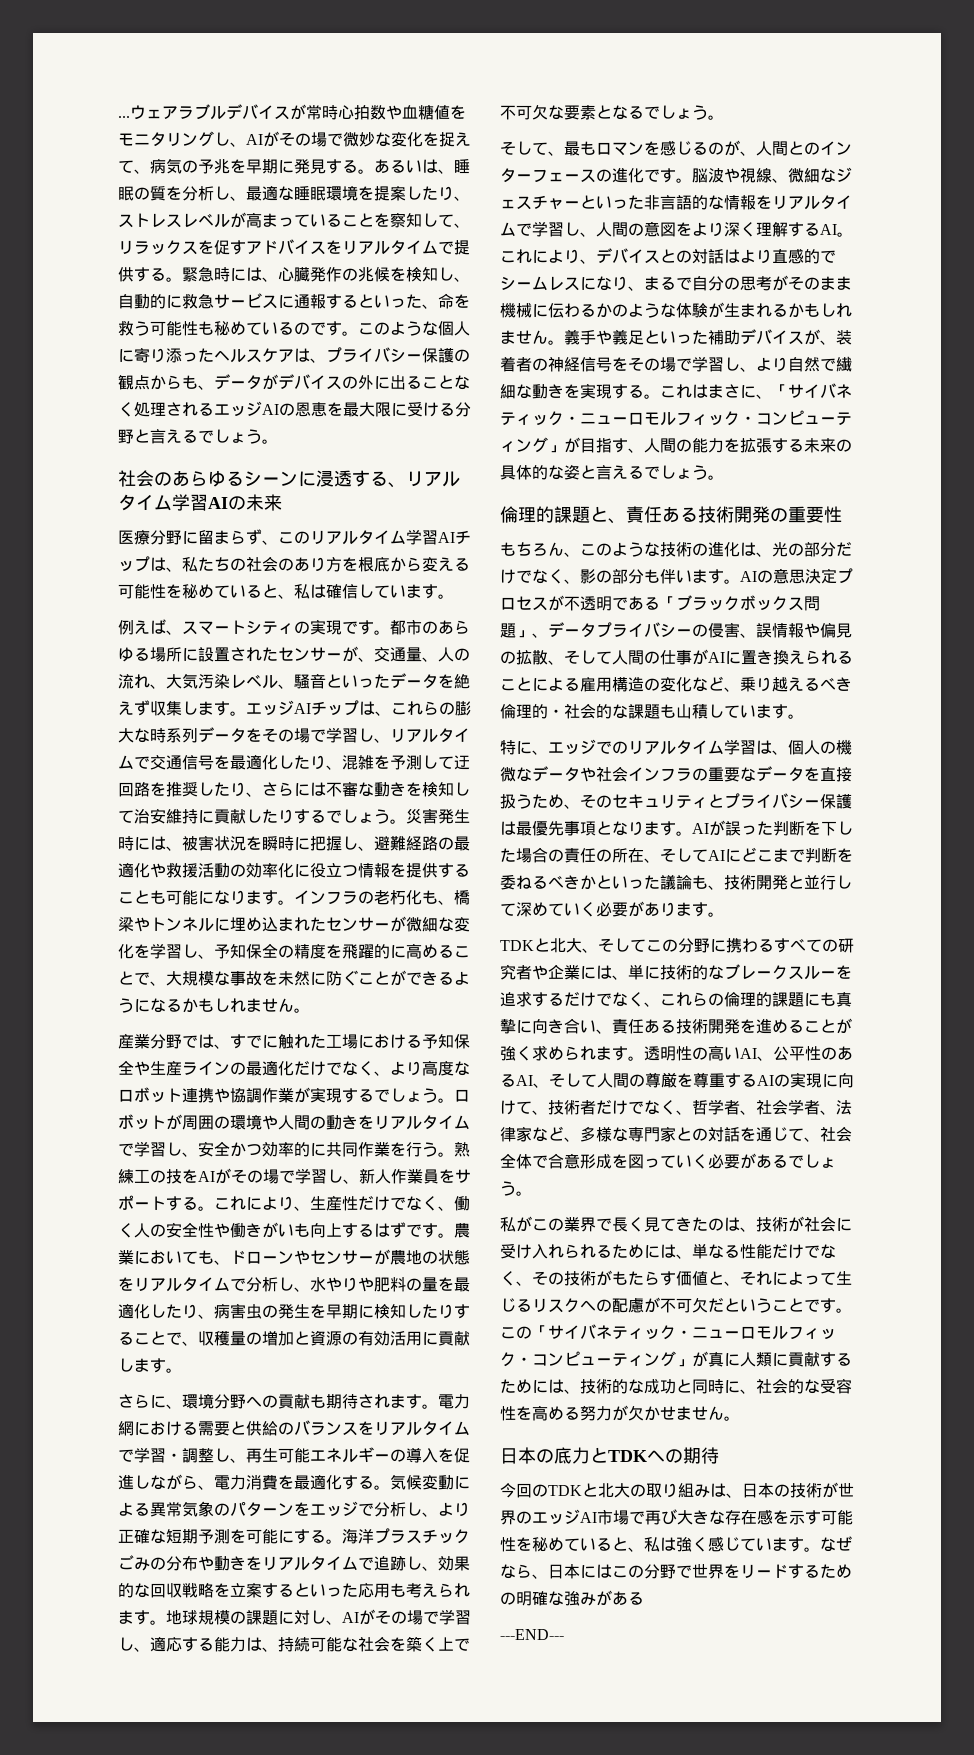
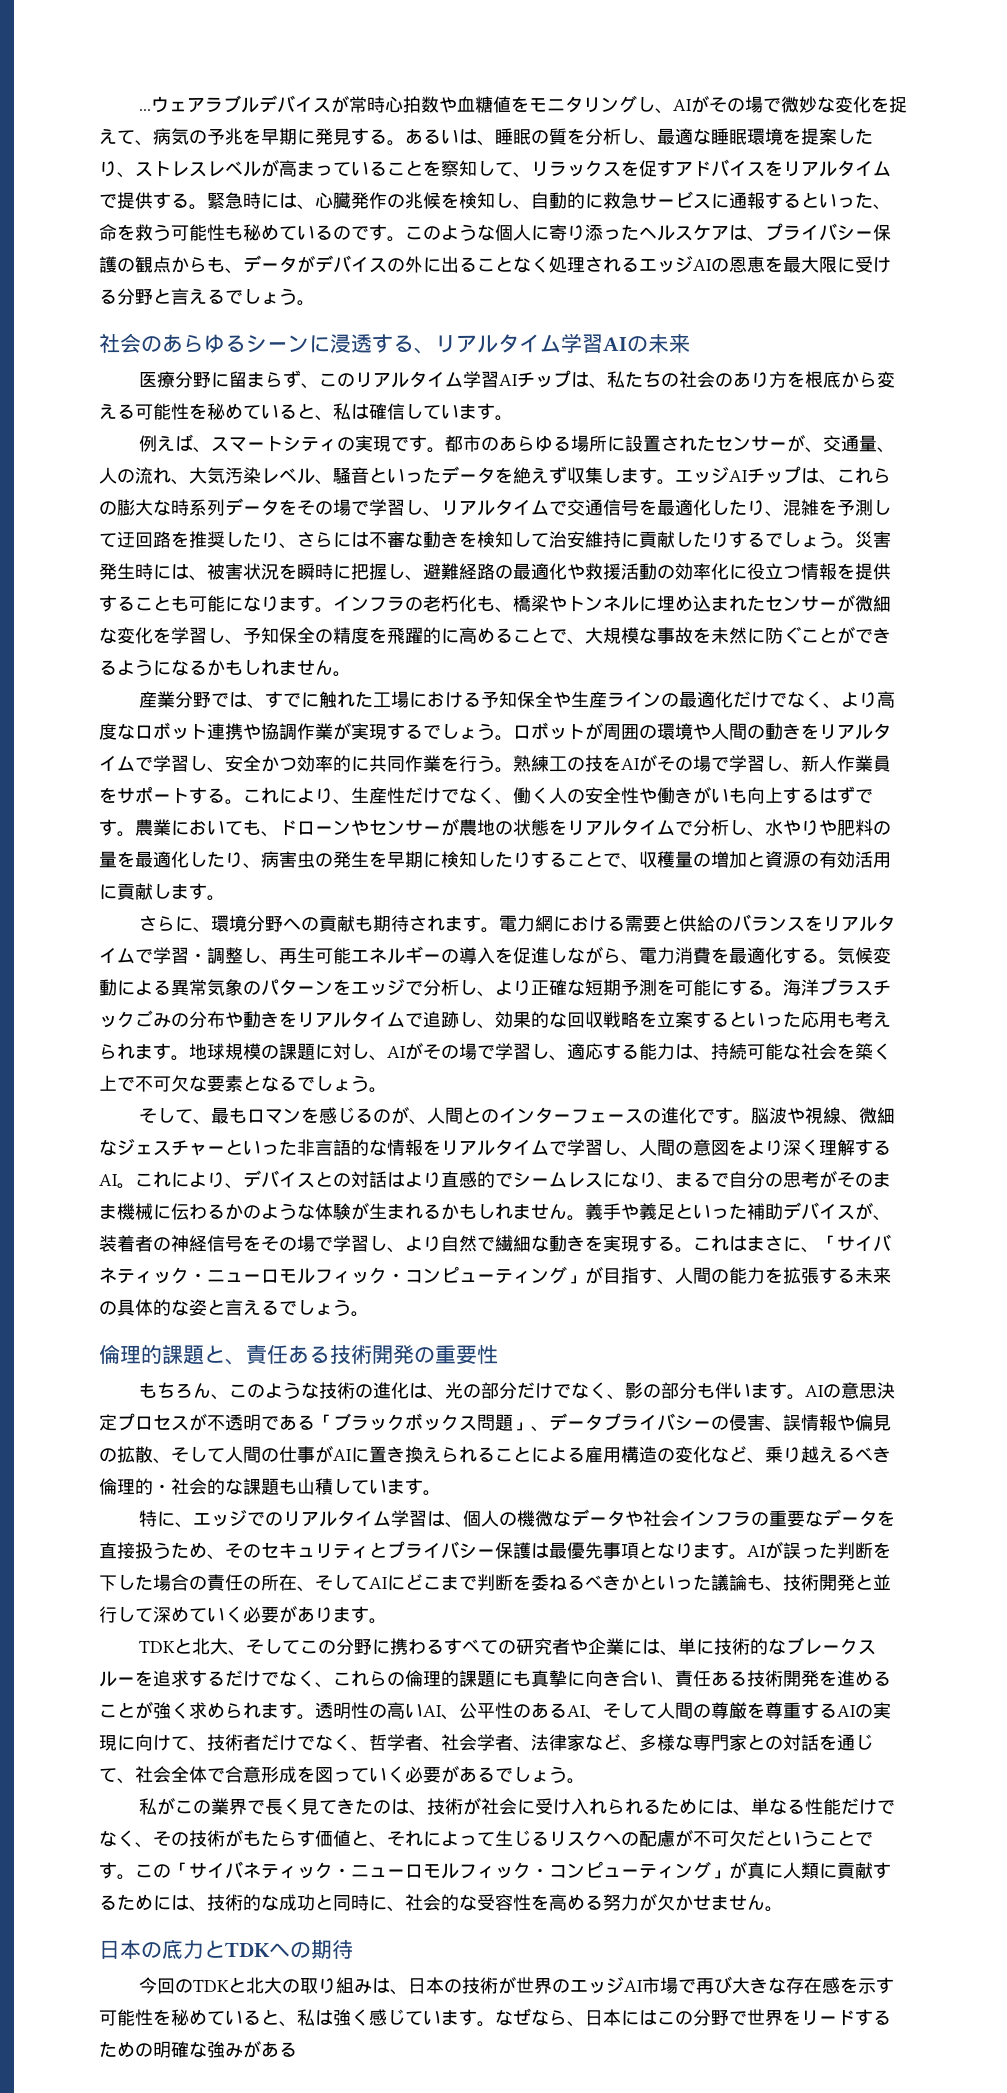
[500,1629,564,1640] // ---END--- -> (297, 2049) none

